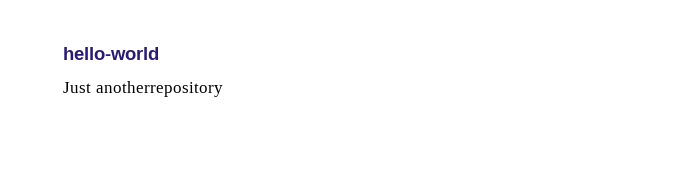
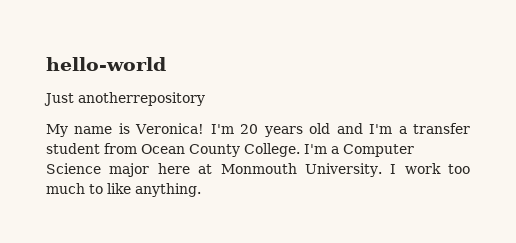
(223, 89) none -> [46,123,471,137] [46,143,414,157] [46,163,470,177] [46,183,201,197] // My name is Veronica! I'm 20 years old and I'm a transfer student from Ocean County College. I'm a Computer Science major here at Monmouth University. I work too much to like anything.

